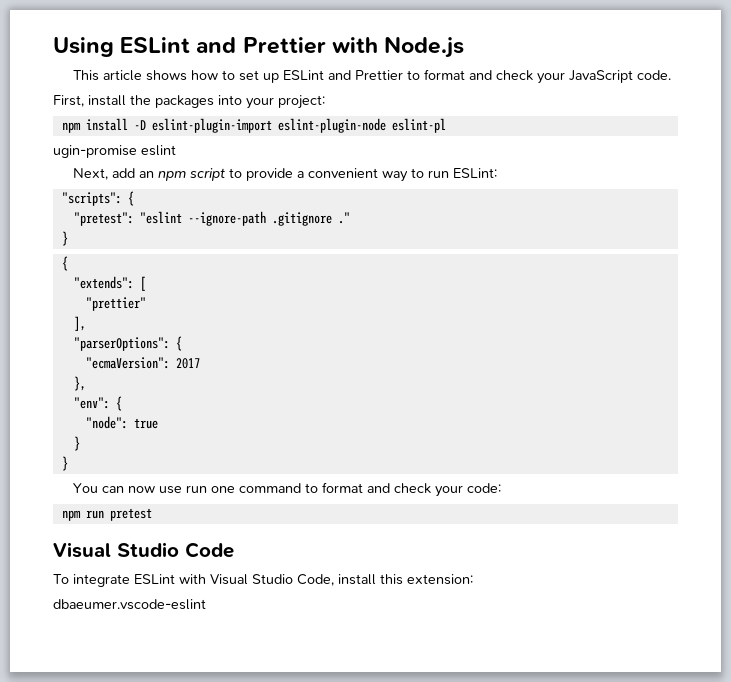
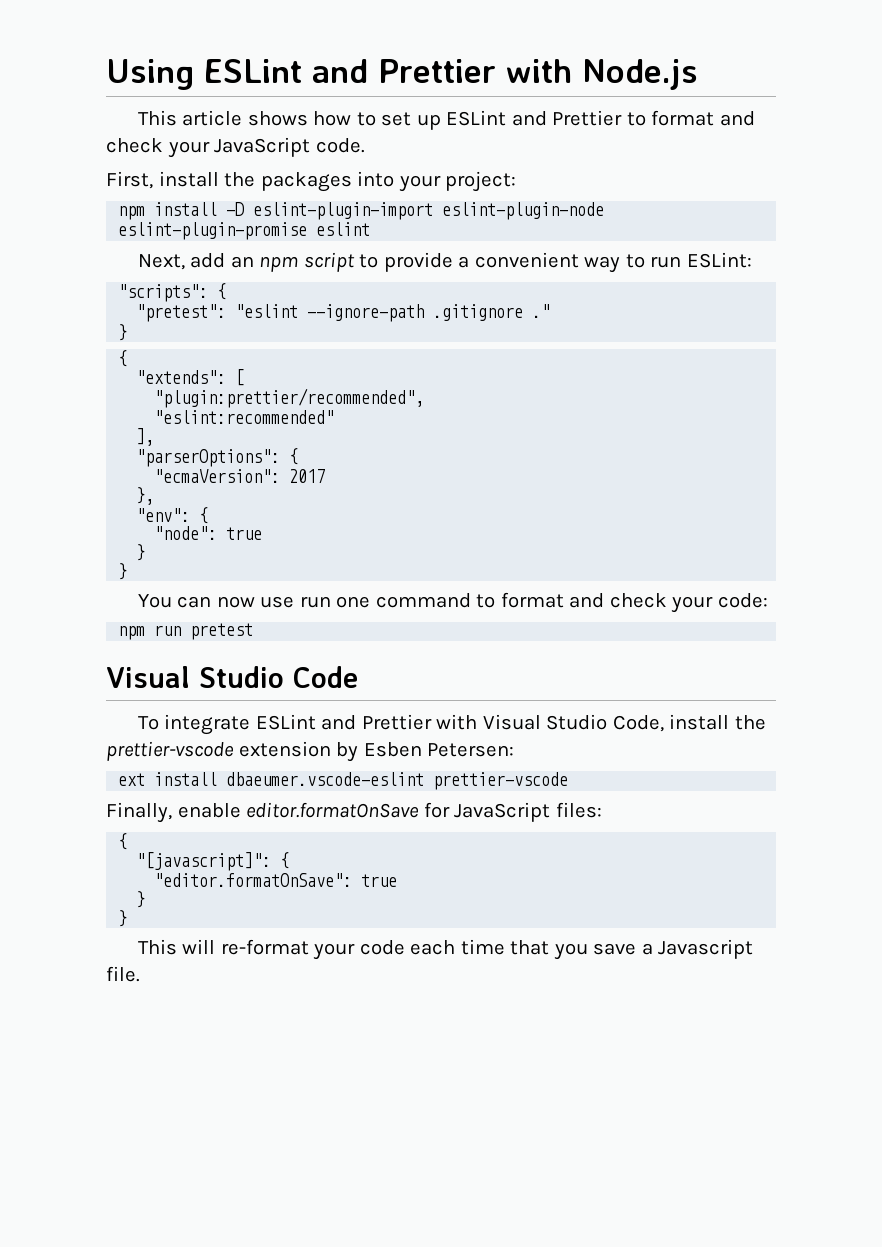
[391,118,446,133] [53,145,137,158] eslint-pl // ugin-promise -> [118,222,308,240] eslint-plugin-promise
[85,297,146,311] "prettier" -> [154,388,425,408] [154,410,335,424] "plugin:prettier/recommended", // "eslint:recommended"
(175, 579) none -> [321,714,432,730] and Prettier
[380,574,473,585] [53,599,206,610] this extension: // dbaeumer.vscode-eslint -> [734,715,766,730] [106,741,515,762] [118,772,569,790] [106,802,602,823] [118,833,128,850] [136,852,290,871] [154,873,398,887] [136,891,146,908] [118,910,128,927] [137,939,754,960] [106,966,140,982] the prettier-vscode extension by Esben Petersen: // ext install dbaeumer.vscode-eslint prettier-vscode // Finally, enable editor.formatOnSave for JavaScript files: // { // "[javascript]": { // "editor.formatOnSave": true // } // } // This will re-format your code each time that you save a Javascript file.

